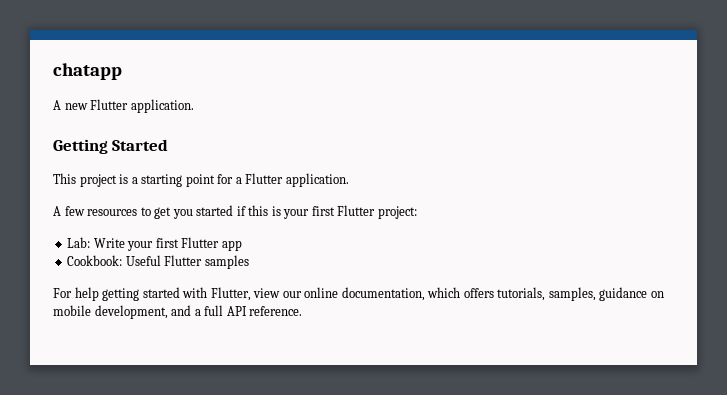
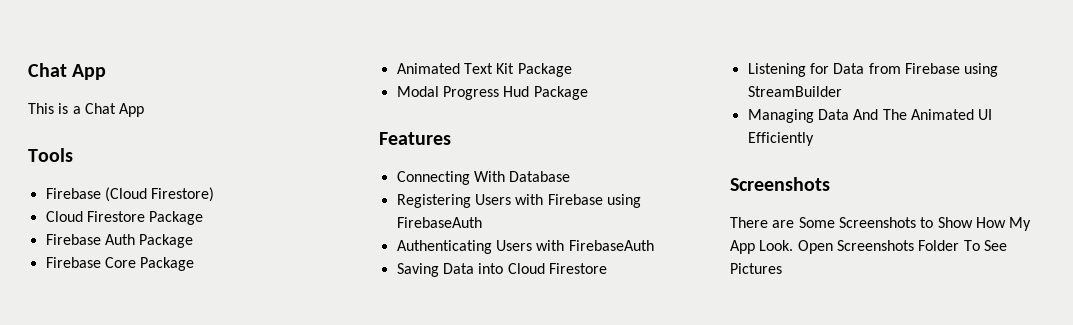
[53,63,122,80] [53,99,194,113] [53,139,169,154] chatapp // A new Flutter application. // Getting Started -> [28,63,107,80] Chat App
[79,174,117,187] project -> (54, 108) none
[141,173,349,187] [53,205,417,219] [67,237,242,251] [67,255,249,269] [53,287,664,301] [53,305,303,319] starting point for a Flutter application. // A few resources to get you started if this is your first Flutter project: // Lab: Write your first Flutter app // Cookbook: Useful Flutter samples // For help getting started with Flutter, view our online documentation, which offers tutorials, samples, guidance on mobile development, and a full API reference. -> [84,103,145,117] [28,148,73,162] [45,187,215,202] [45,211,204,225] [45,234,194,248] [45,257,195,271] [396,63,572,77] [396,86,588,100] [379,132,451,145] [396,171,571,185] [396,194,641,208] [396,217,482,228] [396,240,654,254] [396,263,607,277] [747,63,999,77] [747,86,842,97] [747,109,993,123] [747,132,814,146] [730,177,830,191] [730,217,1032,231] [730,240,1007,254] [730,263,782,274] Chat App // Tools // Firebase (Cloud Firestore) // Cloud Firestore Package // Firebase Auth Package // Firebase Core Package // Animated Text Kit Package // Modal Progress Hud Package // Features // Connecting With Database // Registering Users with Firebase using FirebaseAuth // Authenticating Users with FirebaseAuth // Saving Data into Cloud Firestore // Listening for Data from Firebase using StreamBuilder // Managing Data And The Animated UI Efficiently // Screenshots // There are Some Screenshots to Show How My App Look. Open Screenshots Folder To See Pictures

